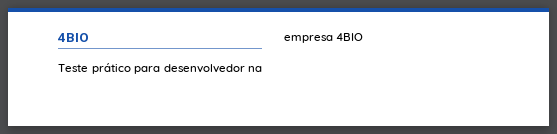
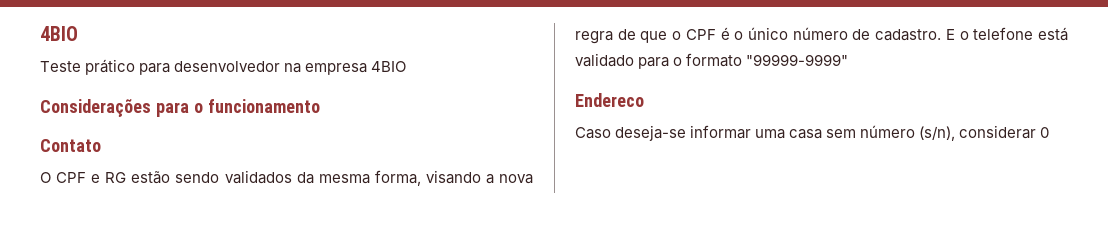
(364, 37) none -> [40,99,320,117] [40,139,101,152] [40,170,533,186] [575,27,1068,44] [575,53,849,69] [575,93,644,107] [575,125,1050,141] // Considerações para o funcionamento // Contato // O CPF e RG estão sendo validados da mesma forma, visando a nova regra de que o CPF é o único número de cadastro. E o telefone está validado para o formato "99999-9999" // Endereco // Caso deseja-se informar uma casa sem número (s/n), considerar 0

